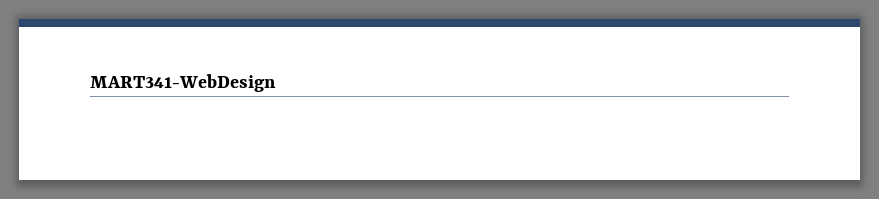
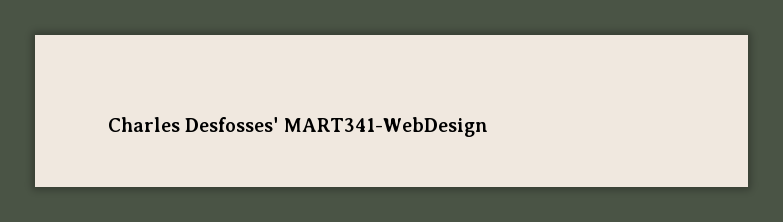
(90, 83) none -> [108,117,279,132] Charles Desfosses'

